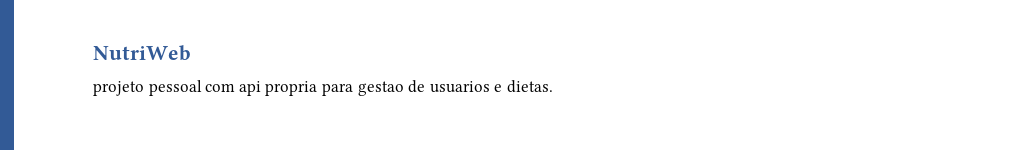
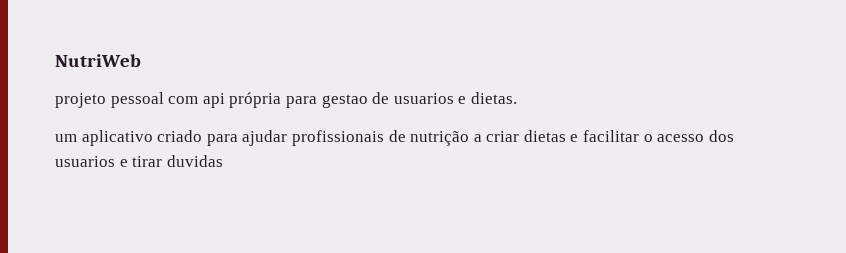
[265,81,318,96] propria -> [229,92,282,108] própria
(553, 86) none -> [55,130,734,146] [55,155,223,167] // um aplicativo criado para ajudar profissionais de nutrição a criar dietas e facilitar o acesso dos usuarios e tirar duvidas

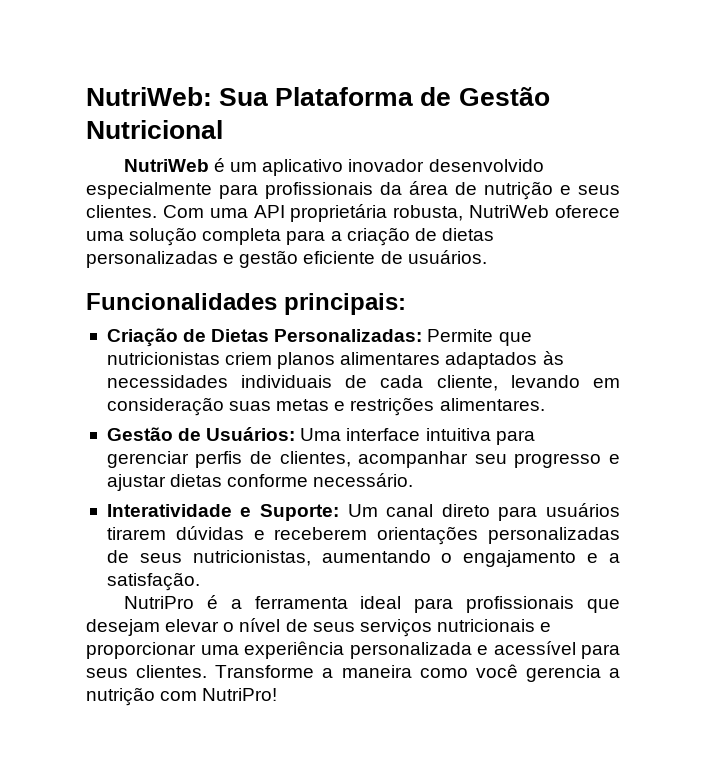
[55,54,141,67] [55,92,517,108] [55,130,734,146] [55,155,223,167] NutriWeb // projeto pessoal com api própria para gestao de usuarios e dietas. // um aplicativo criado para ajudar profissionais de nutrição a criar dietas e facilitar o acesso dos usuarios e tirar duvidas -> [86,87,550,106] [86,120,223,139] [123,158,544,176] [86,181,620,200] [86,204,621,222] [86,227,494,246] [86,250,487,268] [86,293,406,315] [106,328,532,347] [106,351,564,369] [106,375,620,391] [106,397,545,416] [106,427,535,445] [106,451,620,468] [106,473,414,491] [106,503,620,521] [106,526,620,545] [106,550,620,567] [106,572,200,591] [123,595,620,613] [86,618,552,637] [86,641,620,659] [86,664,620,682] [86,687,278,706] NutriWeb: Sua Plataforma de Gestão Nutricional // NutriWeb é um aplicativo inovador desenvolvido especialmente para profissionais da área de nutrição e seus clientes. Com uma API proprietária robusta, NutriWeb oferece uma solução completa para a criação de dietas personalizadas e gestão eficiente de usuários. // Funcionalidades principais: // Criação de Dietas Personalizadas: Permite que nutricionistas criem planos alimentares adaptados às necessidades individuais de cada cliente, levando em consideração suas metas e restrições alimentares. // Gestão de Usuários: Uma interface intuitiva para gerenciar perfis de clientes, acompanhar seu progresso e ajustar dietas conforme necessário. // Interatividade e Suporte: Um canal direto para usuários tirarem dúvidas e receberem orientações personalizadas de seus nutricionistas, aumentando o engajamento e a satisfação. // NutriPro é a ferramenta ideal para profissionais que desejam elevar o nível de seus serviços nutricionais e proporcionar uma experiência personalizada e acessível para seus clientes. Transforme a maneira como você gerencia a nutrição com NutriPro!

